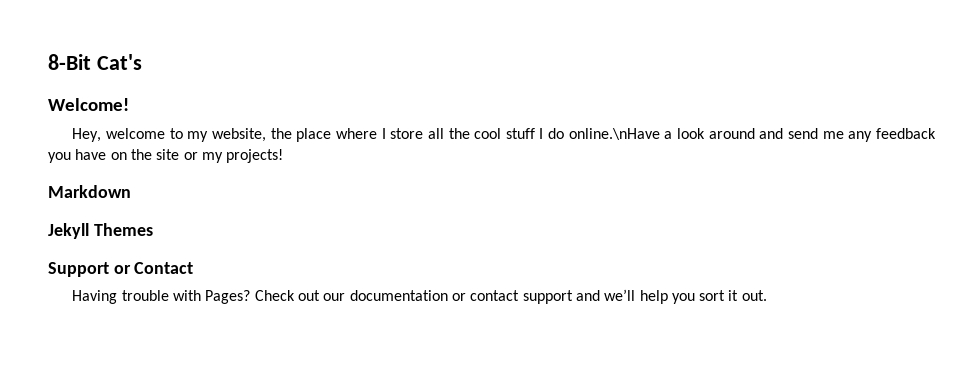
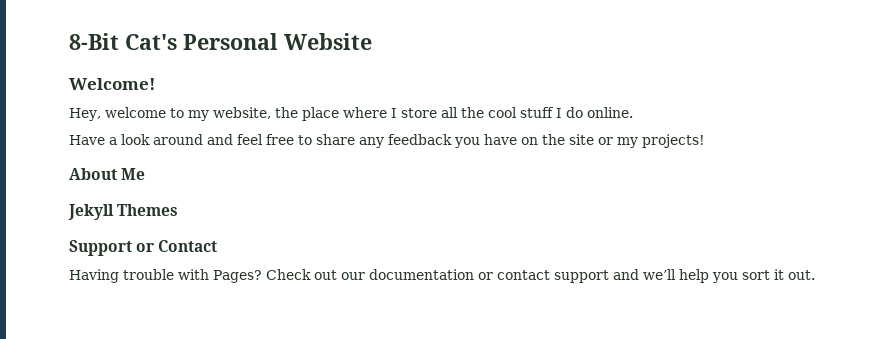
(142, 62) none -> [183,33,372,50] Personal Website
[568,128,660,140] online.\nHave -> [586,107,633,118] [69,135,105,145] online. // Have
[788,128,844,139] send me -> [237,134,355,145] feel free to share
[48,185,131,198] Markdown -> [69,168,146,180] About Me

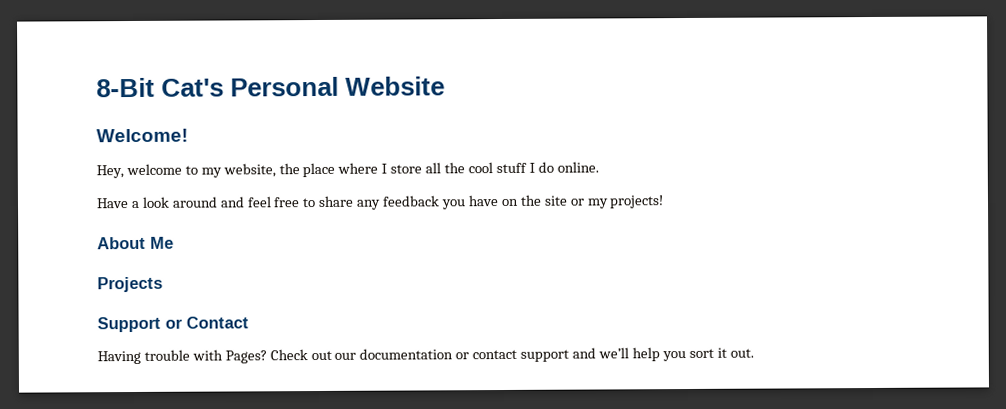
[68,204,179,220] Jekyll Themes -> [97,276,163,293] Projects

